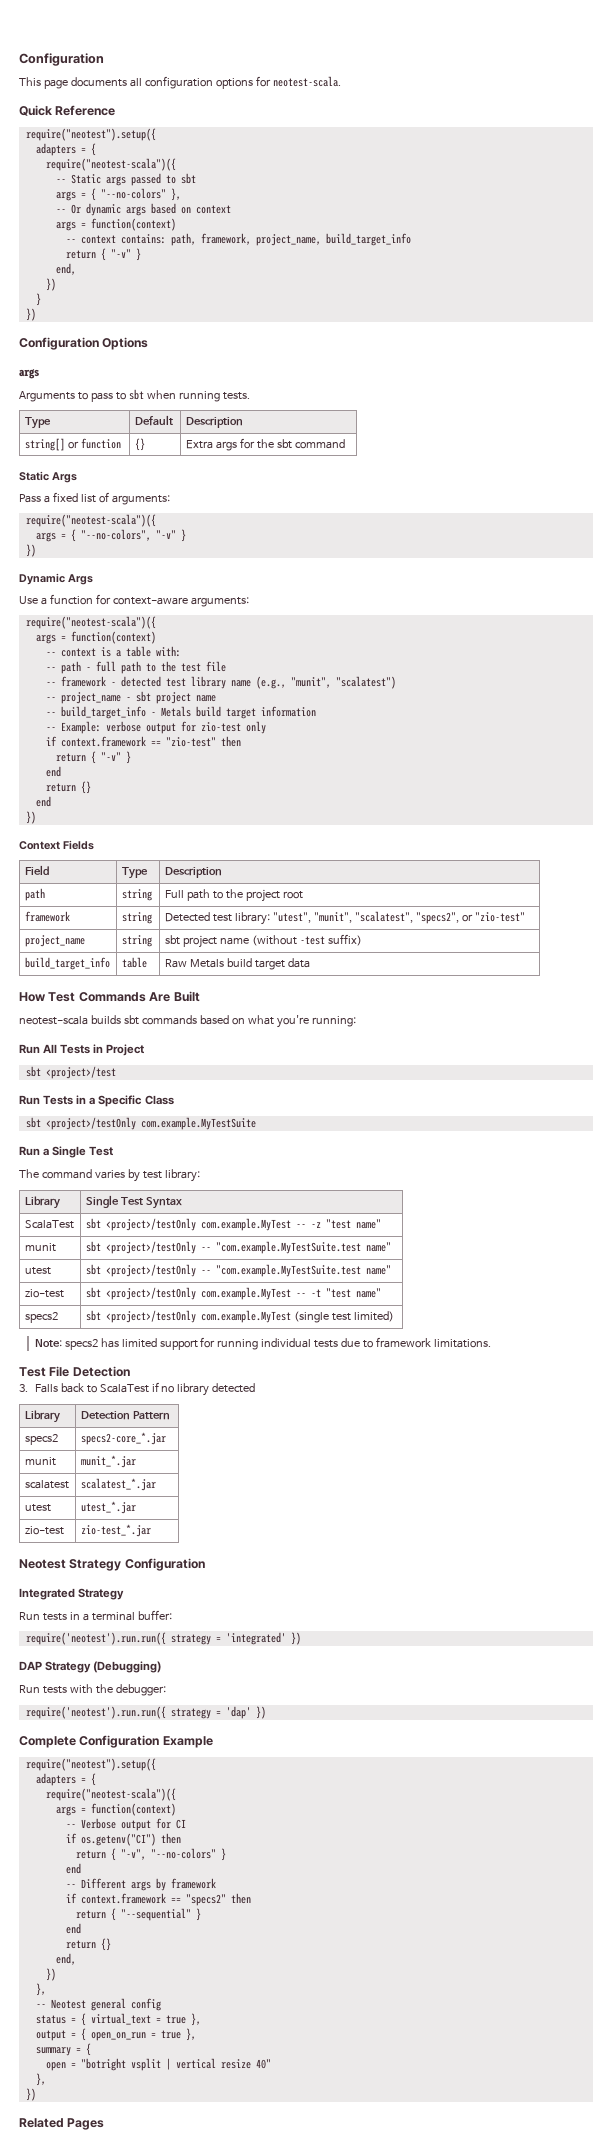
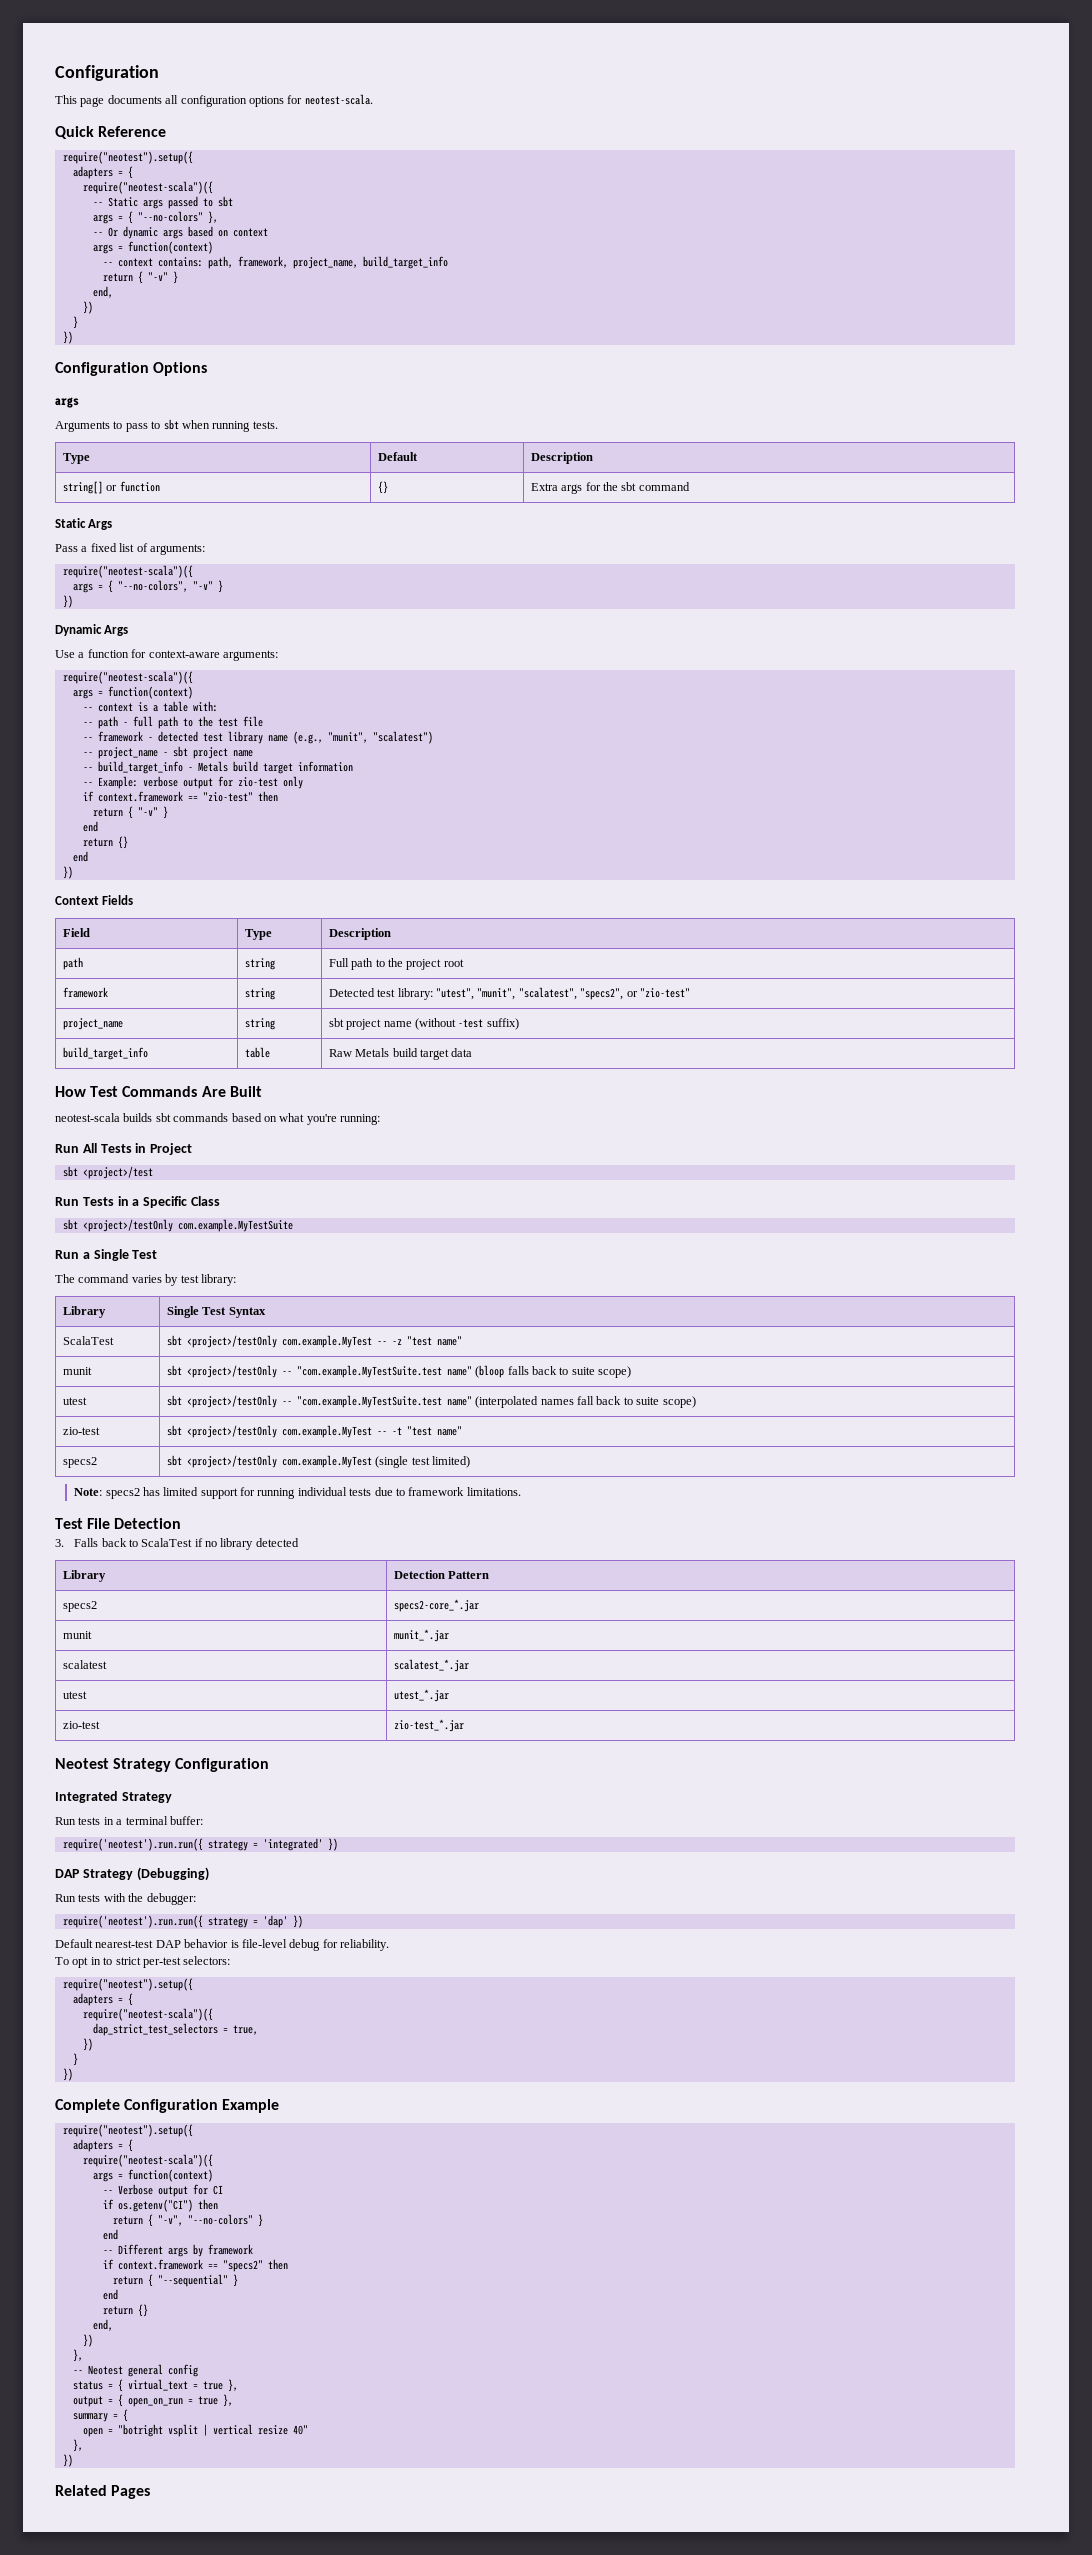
(391, 1247) none -> [475,1365,632,1378] (bloop falls back to suite scope)
(391, 1270) none -> [475,1396,696,1408] (interpolated names fall back to suite scope)
(266, 1712) none -> [55,1939,389,1951] [55,1956,231,1968] [62,1978,193,1991] [72,1993,133,2006] [82,2008,213,2021] [92,2023,258,2036] [82,2038,93,2051] [72,2053,78,2066] [62,2068,73,2081] // Default nearest-test DAP behavior is file-level debug for reliability. // To opt in to strict per-test selectors: // require("neotest").setup({ // adapters = { // require("neotest-scala")({ // dap_strict_test_selectors = true, // }) // } // })

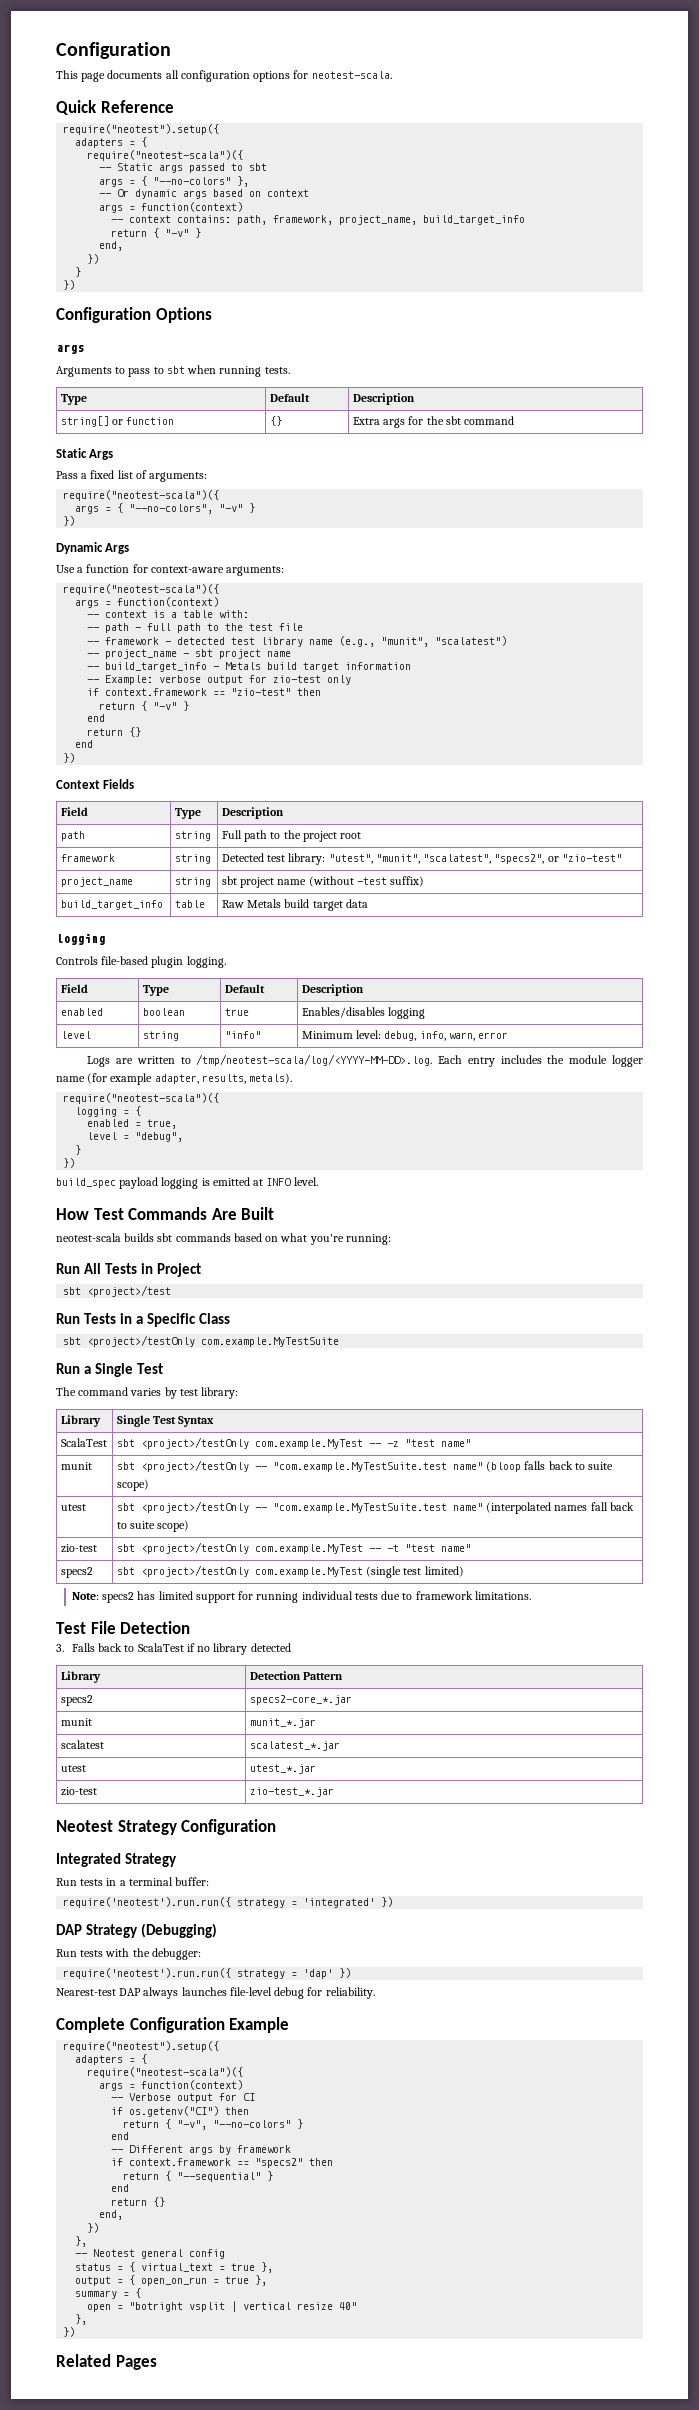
(473, 1052) none -> [56,933,105,945] [56,956,226,968] [60,984,88,993] [142,985,169,996] [224,984,265,993] [301,984,364,996] [60,1008,103,1016] [142,1008,185,1016] [224,1008,249,1016] [301,1007,426,1019] [60,1031,91,1039] [142,1031,179,1041] [224,1031,261,1039] [301,1030,509,1041] [87,1054,643,1067] [56,1073,293,1085] [63,1093,220,1104] [75,1106,142,1117] [87,1119,178,1129] [87,1132,184,1142] [75,1145,82,1155] [63,1158,76,1168] [56,1177,318,1189] // logging // Controls file-based plugin logging. // Field | Type | Default | Description // enabled | boolean | true | Enables/disables logging // level | string | "info" | Minimum level: debug, info, warn, error // Logs are written to /tmp/neotest-scala/log/<YYYY-MM-DD>.log. Each entry includes the module logger name (for example adapter, results, metals). // require("neotest-scala")({ // logging = { // enabled = true, // level = "debug", // } // }) // build_spec payload logging is emitted at INFO level.
[55,1939,239,1948] Default nearest-test DAP behavior is -> [56,1987,227,1999] Nearest-test DAP always launches
[55,1956,231,1968] [62,1978,193,1991] [72,1993,133,2006] [82,2008,213,2021] [92,2023,258,2036] [82,2038,93,2051] [72,2053,78,2066] [62,2068,73,2081] // To opt in to strict per-test selectors: // require("neotest").setup({ // adapters = { // require("neotest-scala")({ // dap_strict_test_selectors = true, // }) // } // }) -> (375, 1993) none

